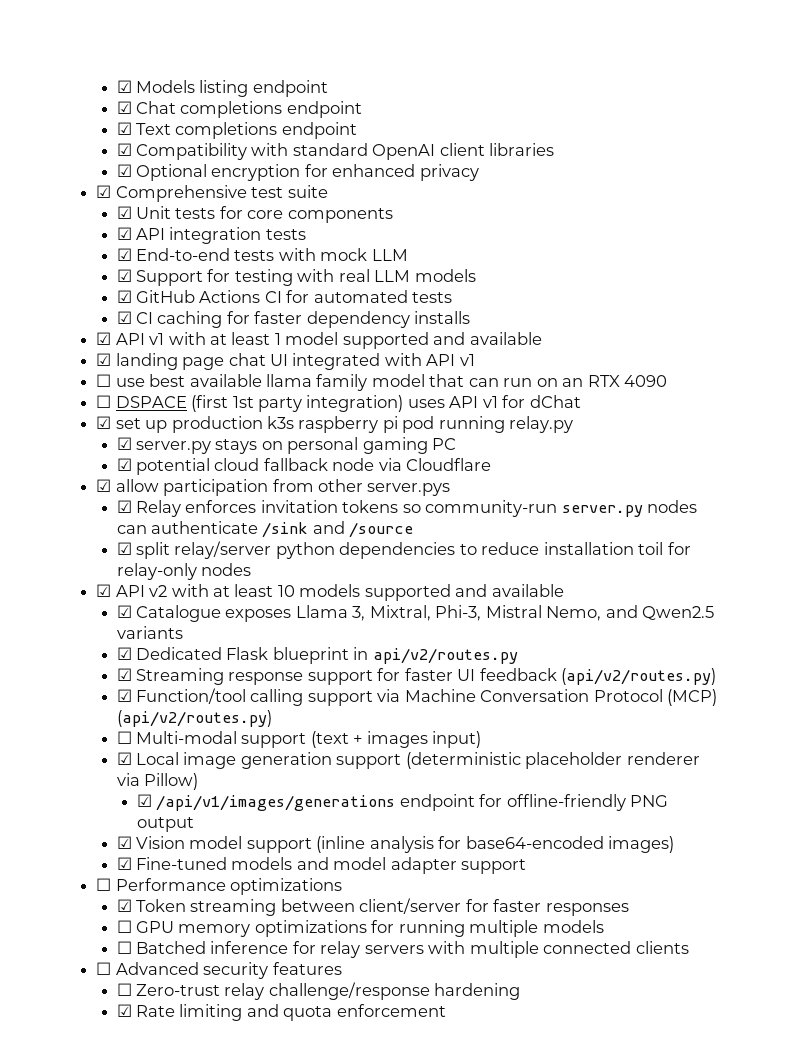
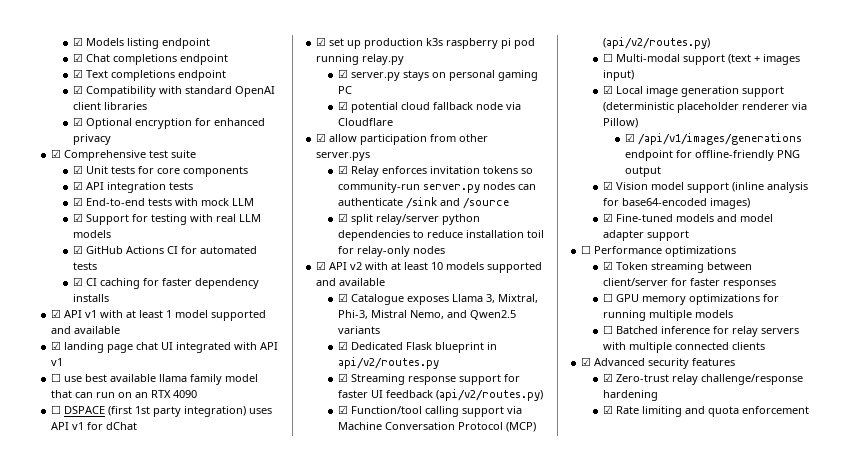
[96,962,112,975] ☐ -> [581,357,592,366] ☑
[116,983,132,996] ☐ -> [603,373,614,382] ☑

